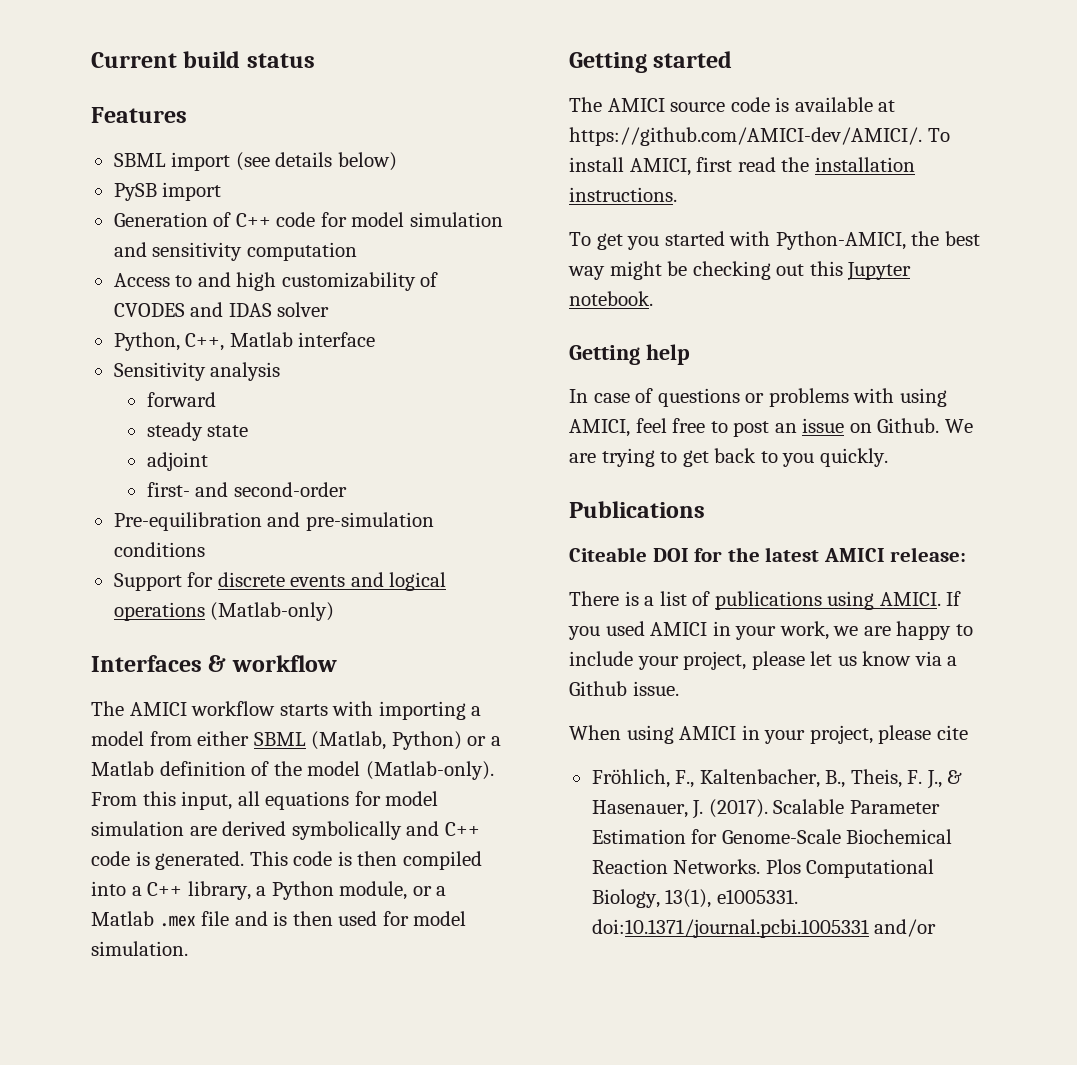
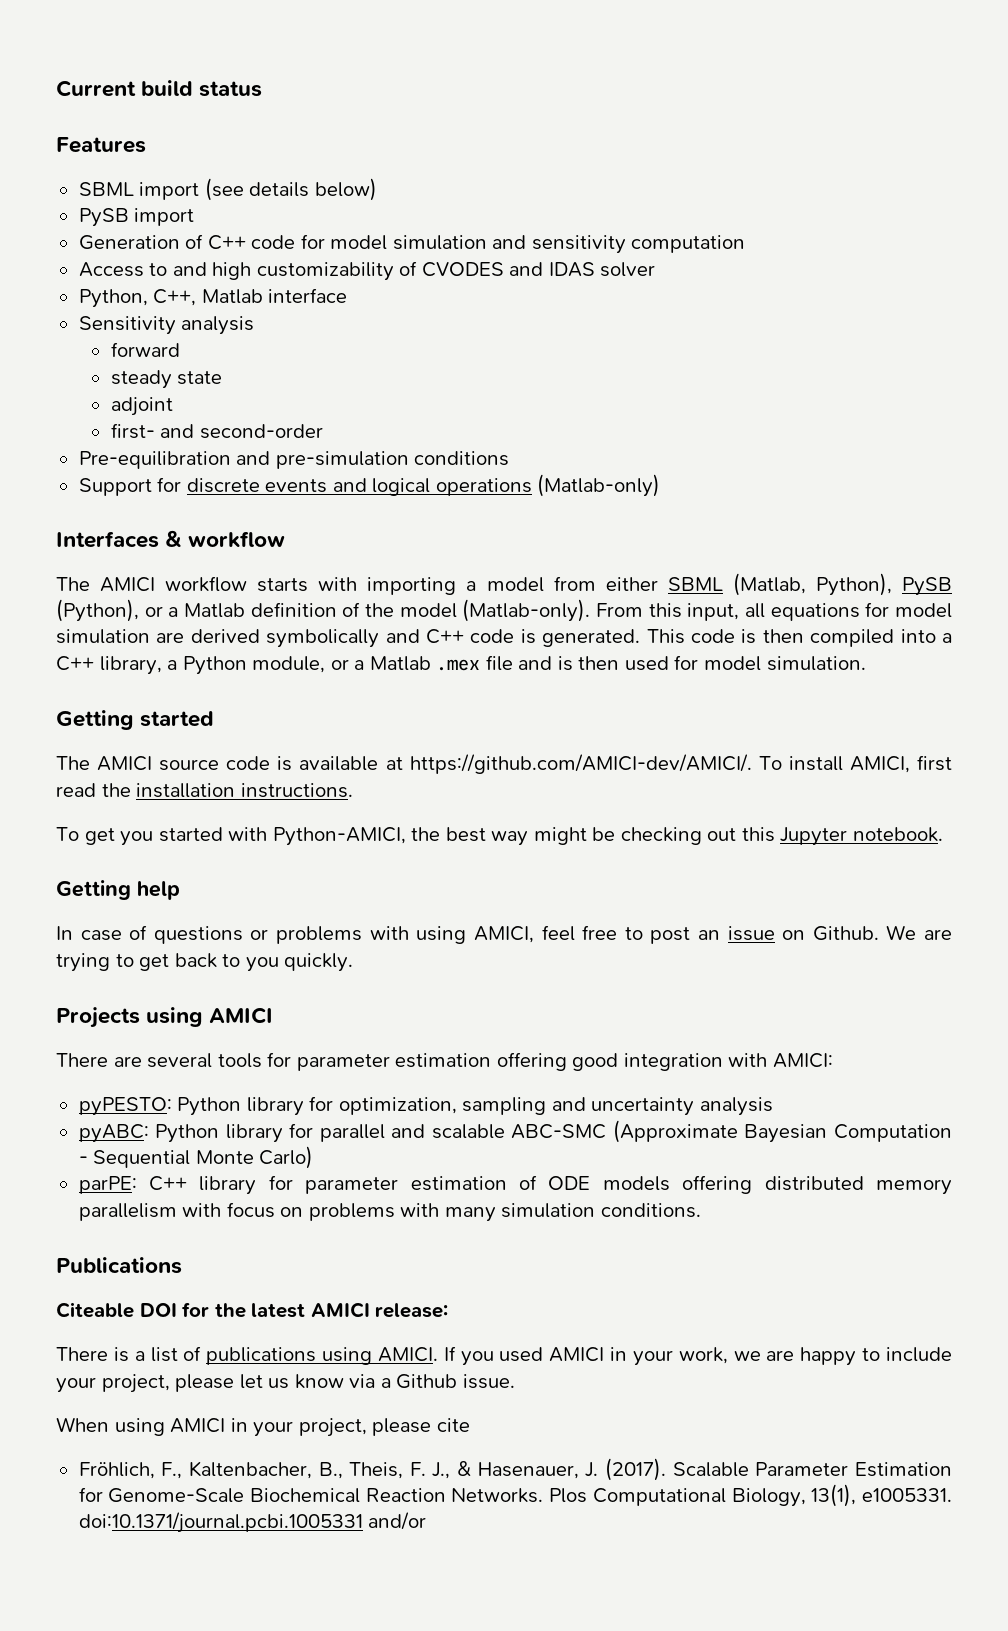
[391,731,462,750] Python) -> [815,573,953,596] [56,599,139,622] Python), PySB (Python),
(888, 457) none -> [56,1007,274,1028] [56,1052,833,1071] [78,1096,773,1116] [78,1120,952,1143] [78,1146,314,1169] [78,1175,952,1195] [78,1202,701,1222] // Projects using AMICI // There are several tools for parameter estimation offering good integration with AMICI: // pyPESTO: Python library for optimization, sampling and uncertainty analysis // pyABC: Python library for parallel and scalable ABC-SMC (Approximate Bayesian Computation - Sequential Monte Carlo) // parPE: C++ library for parameter estimation of ODE models offering distributed memory parallelism with focus on problems with many simulation conditions.

